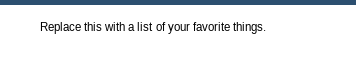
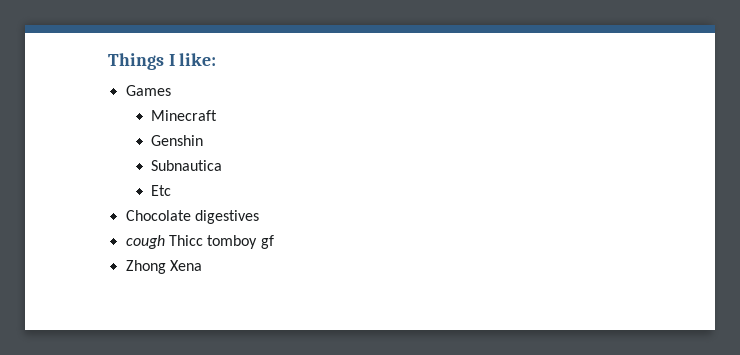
[40,22,266,34] Replace this with a list of your favorite things. -> [108,53,217,70] [125,85,171,96] [150,110,217,121] [150,135,203,146] [150,160,222,171] [150,185,171,196] [125,210,259,224] [125,235,274,249] [125,260,202,274] Things I like: // Games // Minecraft // Genshin // Subnautica // Etc // Chocolate digestives // cough Thicc tomboy gf // Zhong Xena

